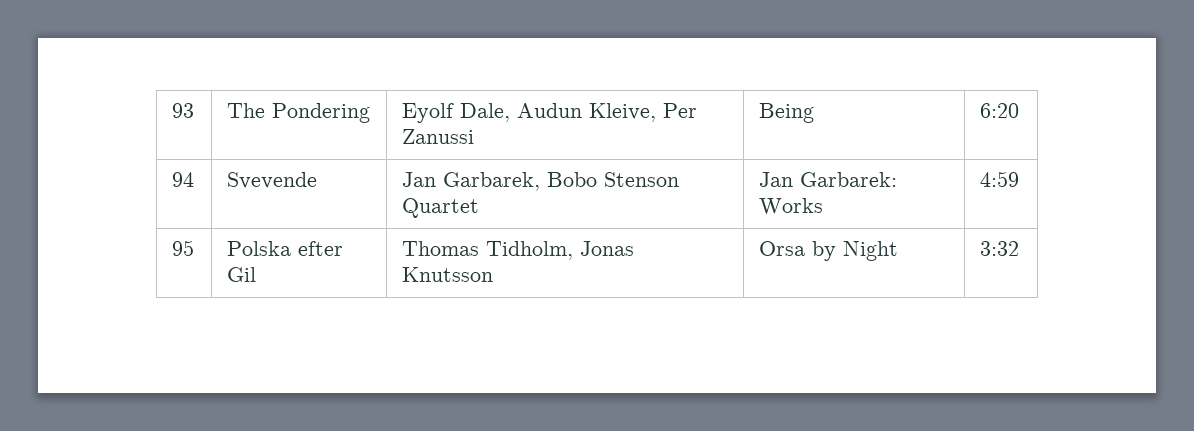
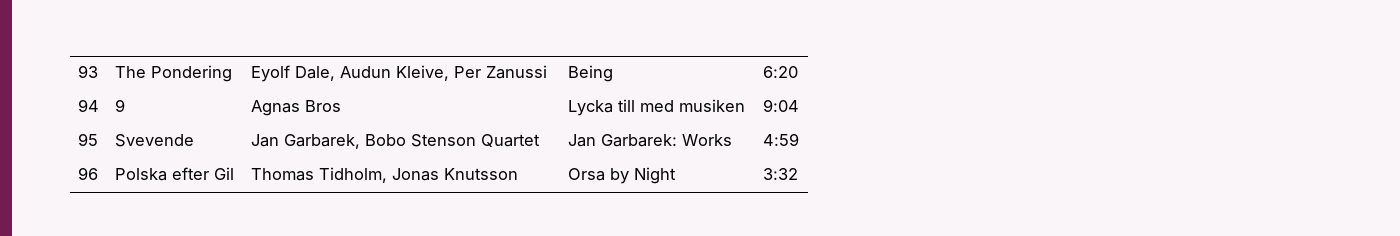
(195, 179) none -> [114,99,125,112] [250,100,341,116] [567,99,745,116] [762,99,799,112] [77,133,98,146] | 9 | Agnas Bros | Lycka till med musiken | 9:04 // 95
[172,240,195,256] 95 -> [77,167,98,180] 96

